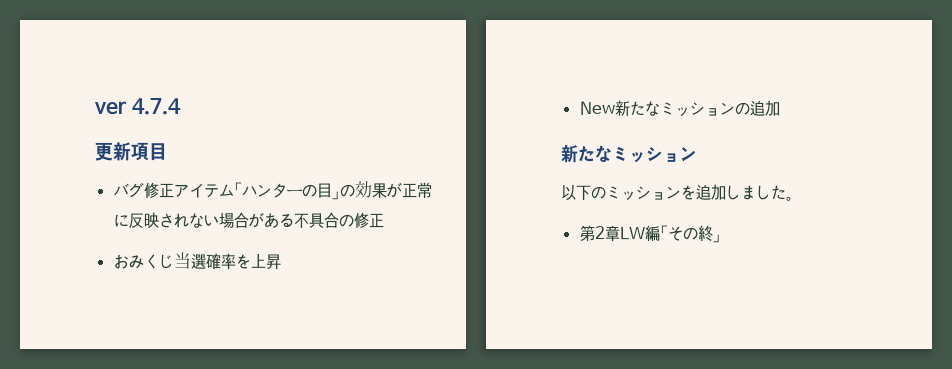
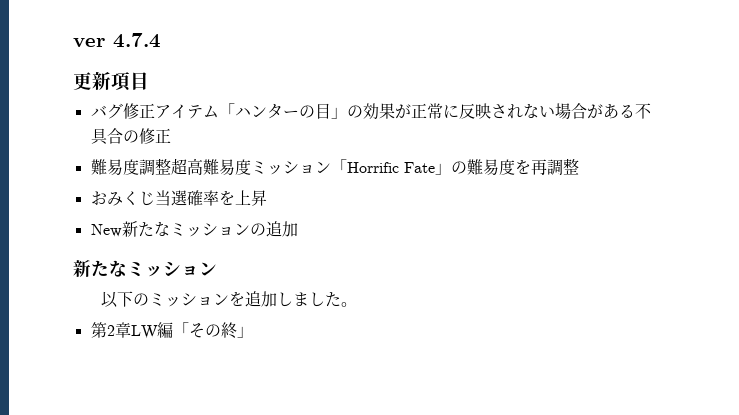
(384, 220) none -> [90,158,579,176] // 難易度調整超高難易度ミッション「Horrific Fate」の難易度を再調整

